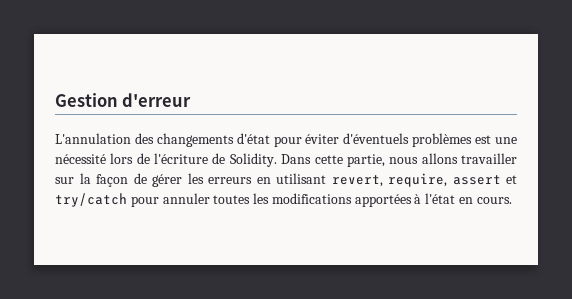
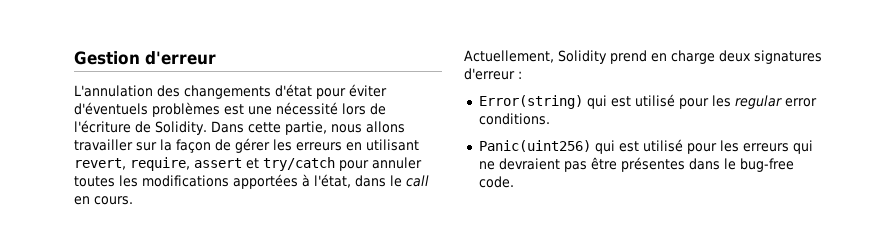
[425,193,512,204] l'état en cours. -> [314,174,429,188] [74,196,133,205] [464,50,822,64] [464,68,522,80] [478,94,817,109] [478,113,550,125] [478,139,813,154] [478,157,794,172] [478,176,514,188] l'état, dans le call en cours. // Actuellement, Solidity prend en charge deux signatures d'erreur : // Error(string) qui est utilisé pour les regular error conditions. // Panic(uint256) qui est utilisé pour les erreurs qui ne devraient pas être présentes dans le bug-free code.

